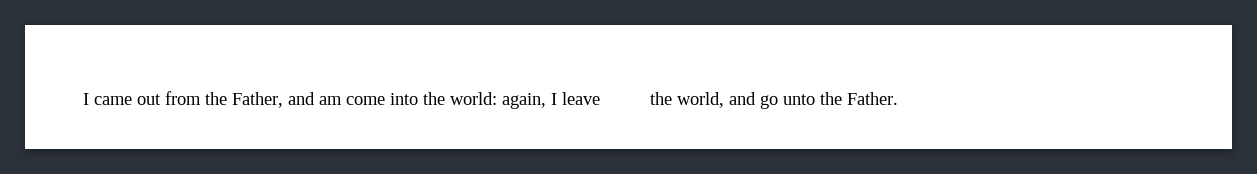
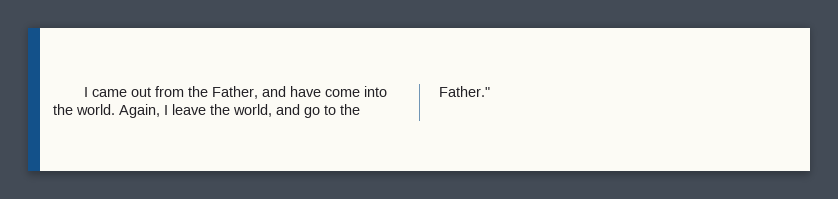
[319,96,342,105] am -> [290,86,322,97] have
[450,92,546,109] world: again, -> [76,104,160,118] world. Again,
[783,92,898,105] unto the Father. -> [324,104,360,115] [439,86,490,97] to the Father."

